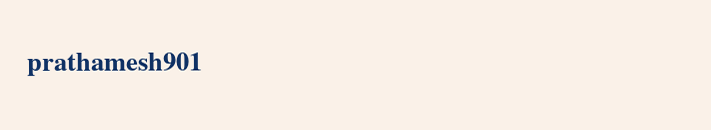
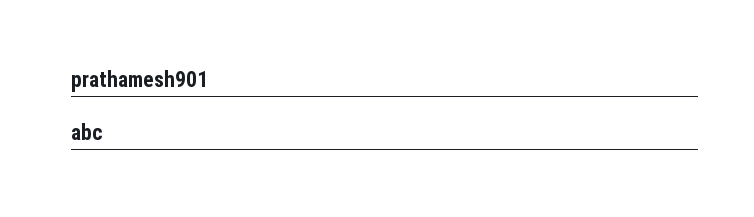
(203, 64) none -> [71,123,103,140] // abc

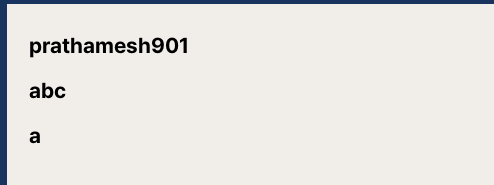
(103, 131) none -> [29,131,41,144] // a

